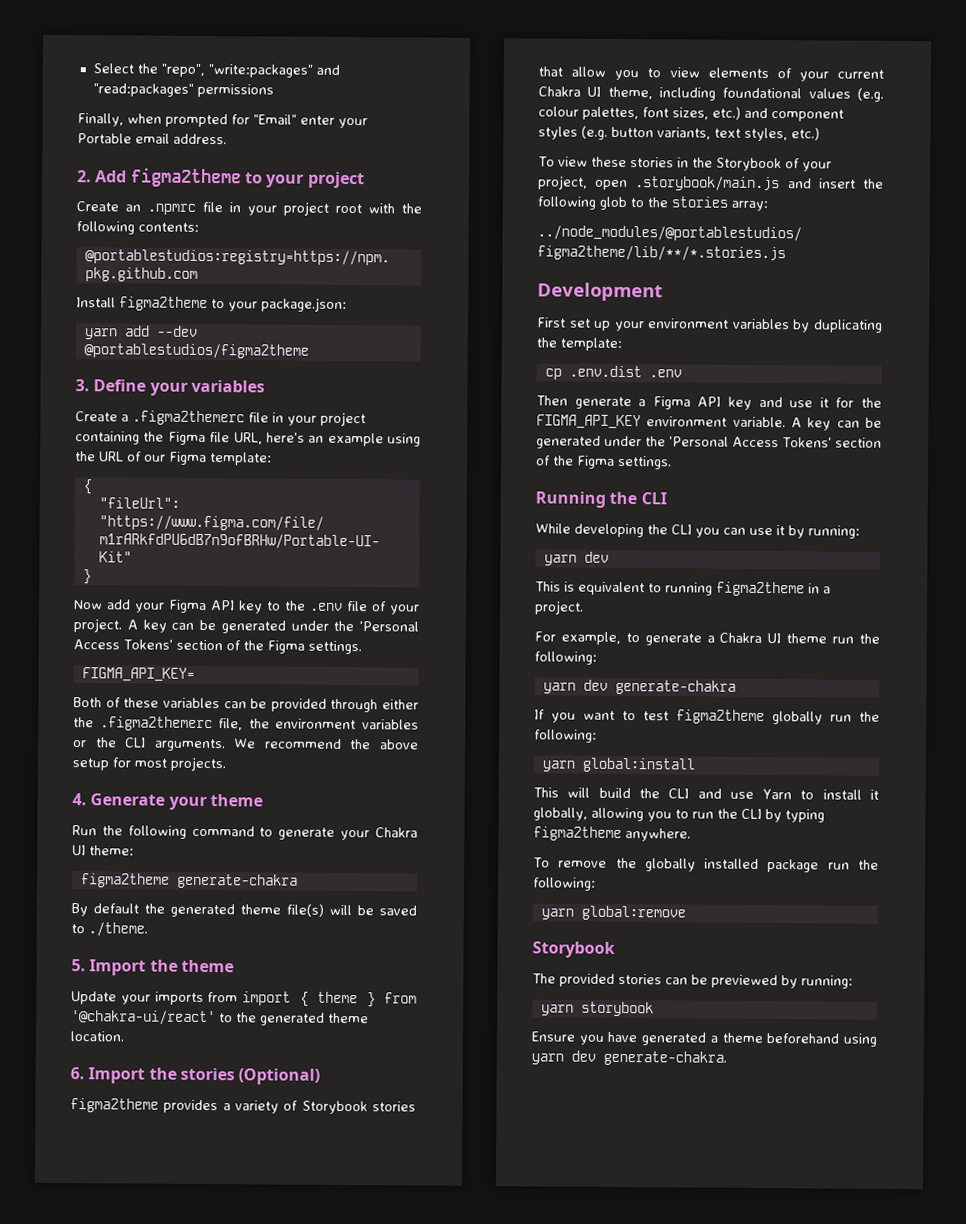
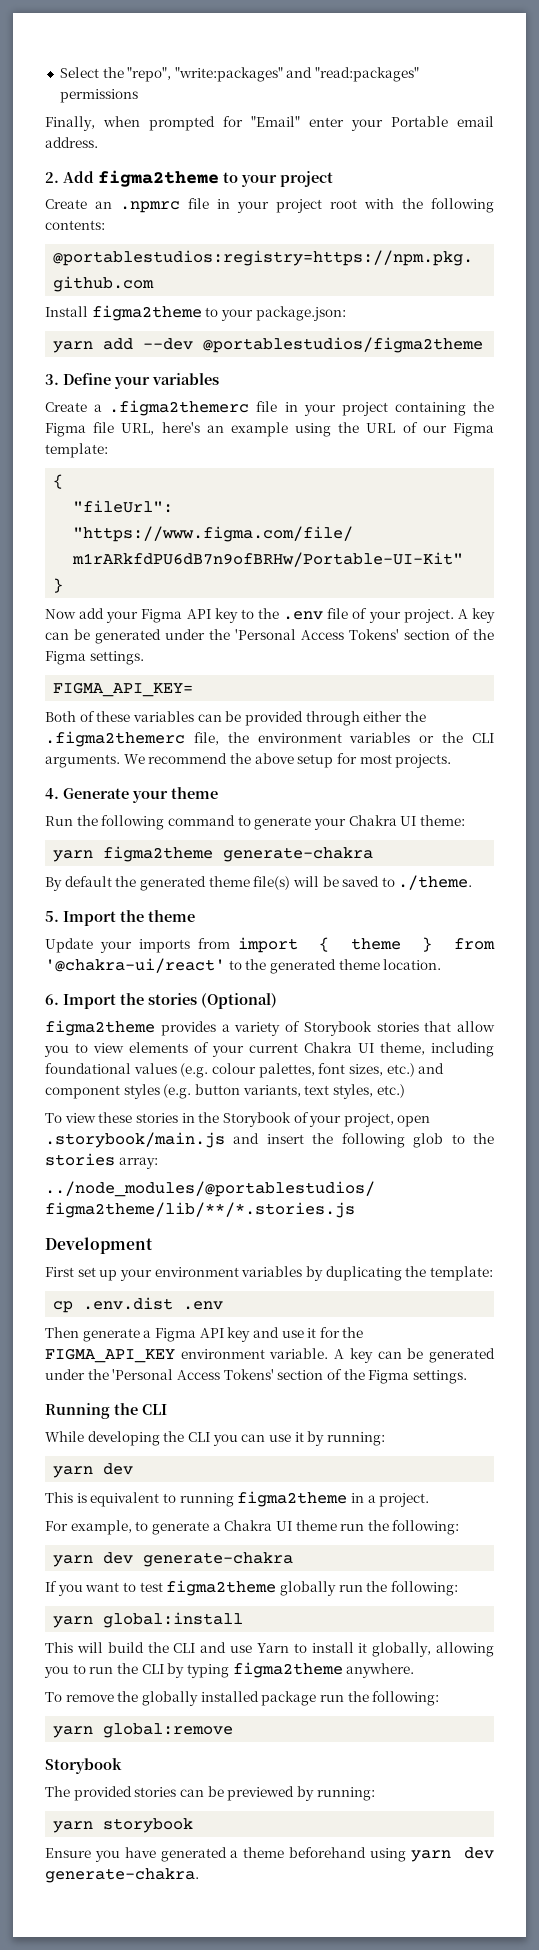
(134, 850) none -> [53,850,94,862] yarn

